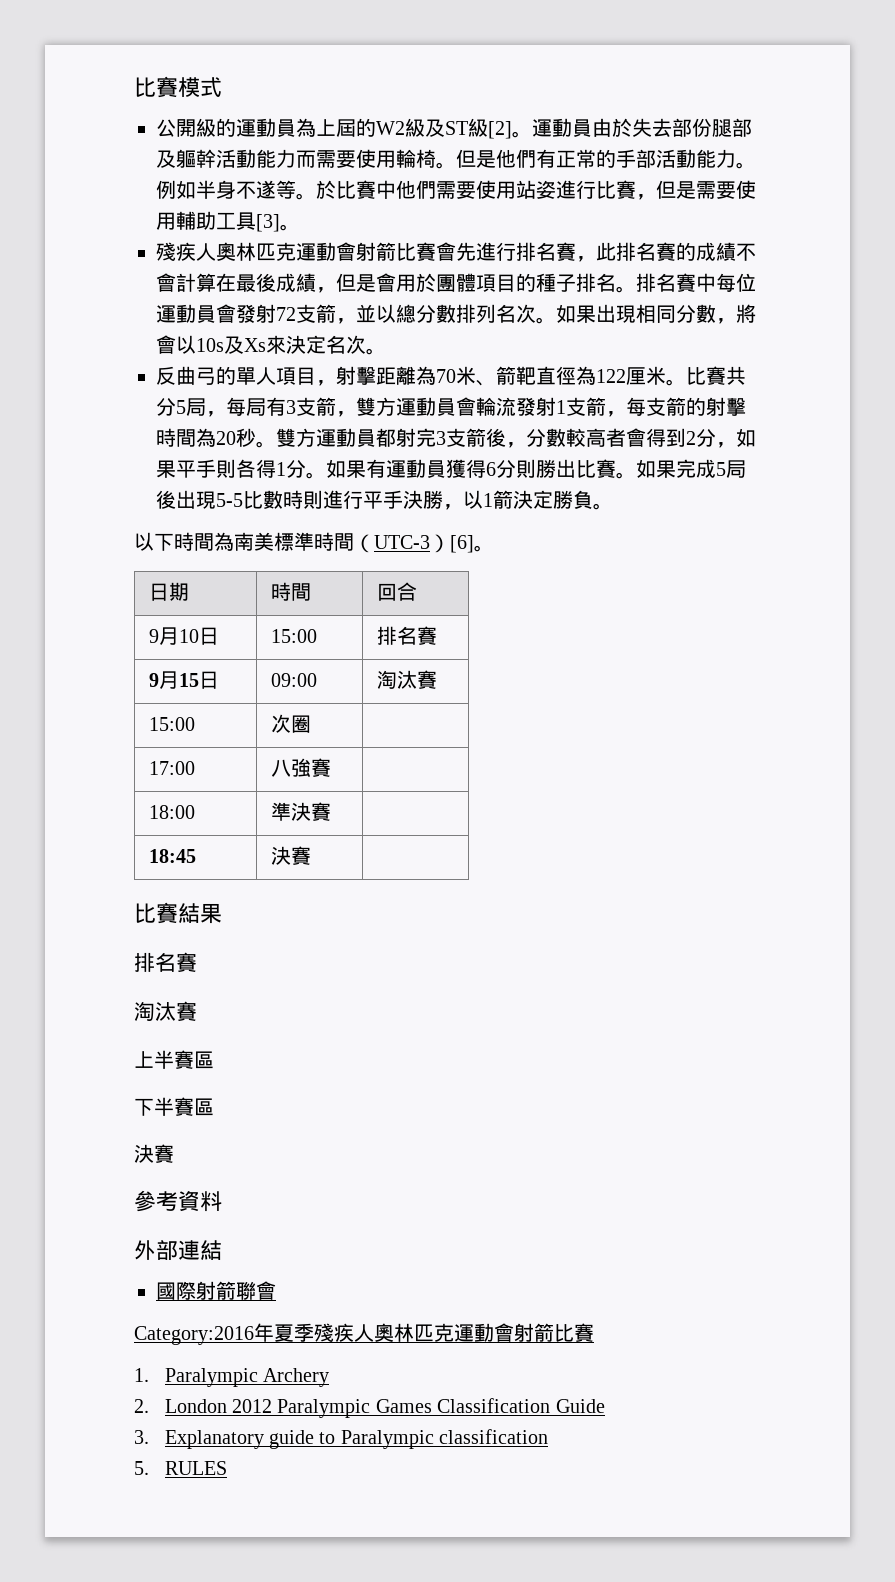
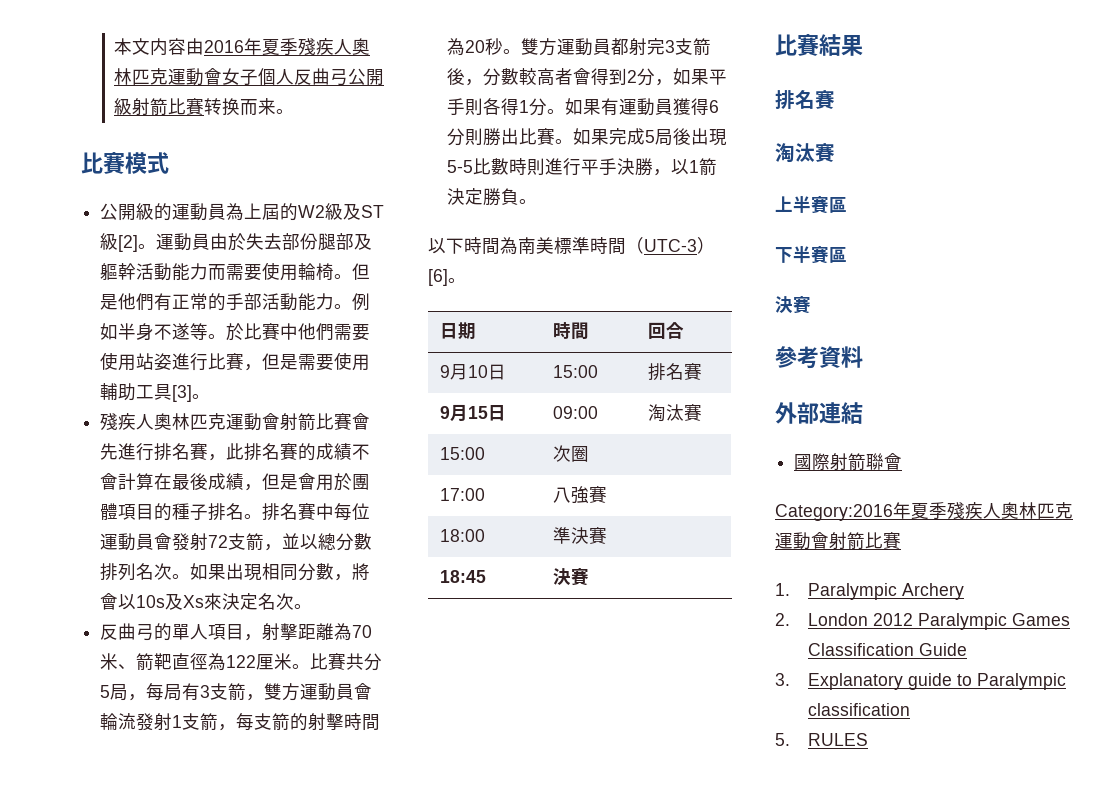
(134, 87) none -> [114,38,371,56] [114,68,385,86] [114,98,295,116] 本文内容由2016年夏季殘疾人奧林匹克運動會女子個人反曲弓公開級射箭比賽转换而来。 //

